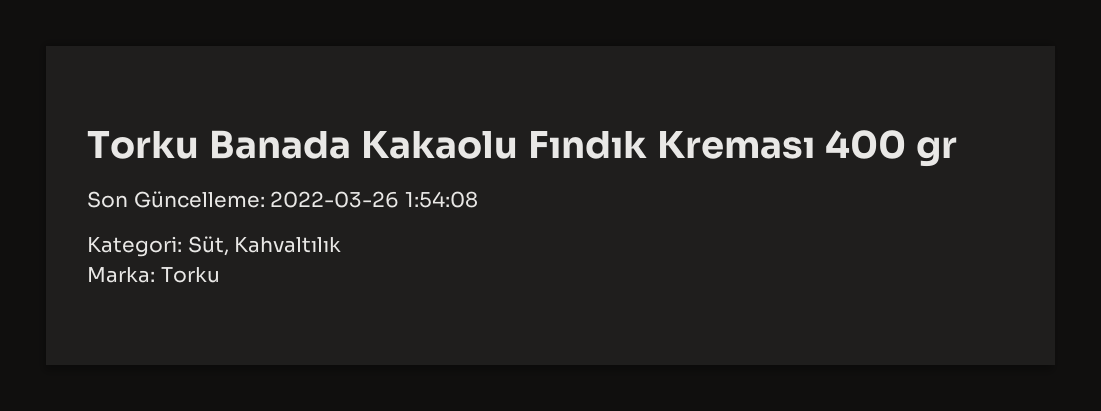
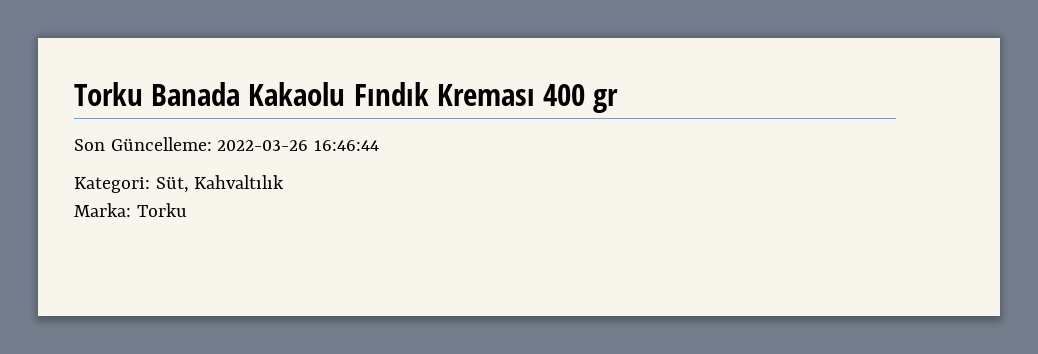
[404,191,478,208] 1:54:08 -> [314,140,380,151] 16:46:44

